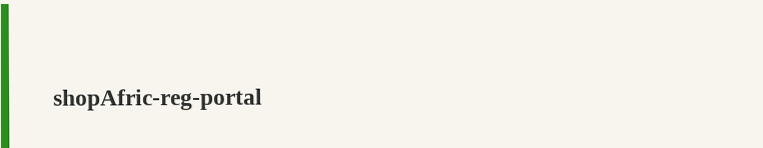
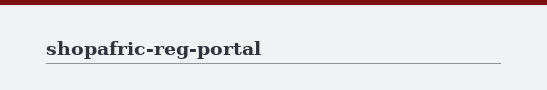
[53,88,263,111] shopAfric-reg-portal -> [46,41,261,59] shopafric-reg-portal

